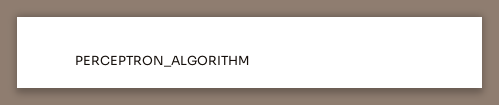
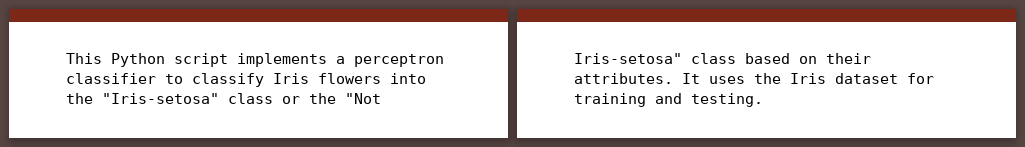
[75,55,250,67] PERCEPTRON_ALGORITHM -> [66,53,444,67] [66,73,426,87] [66,93,381,104] [574,53,871,64] [574,73,934,84] [574,93,763,107] This Python script implements a perceptron classifier to classify Iris flowers into the "Iris-setosa" class or the "Not Iris-setosa" class based on their attributes. It uses the Iris dataset for training and testing.

